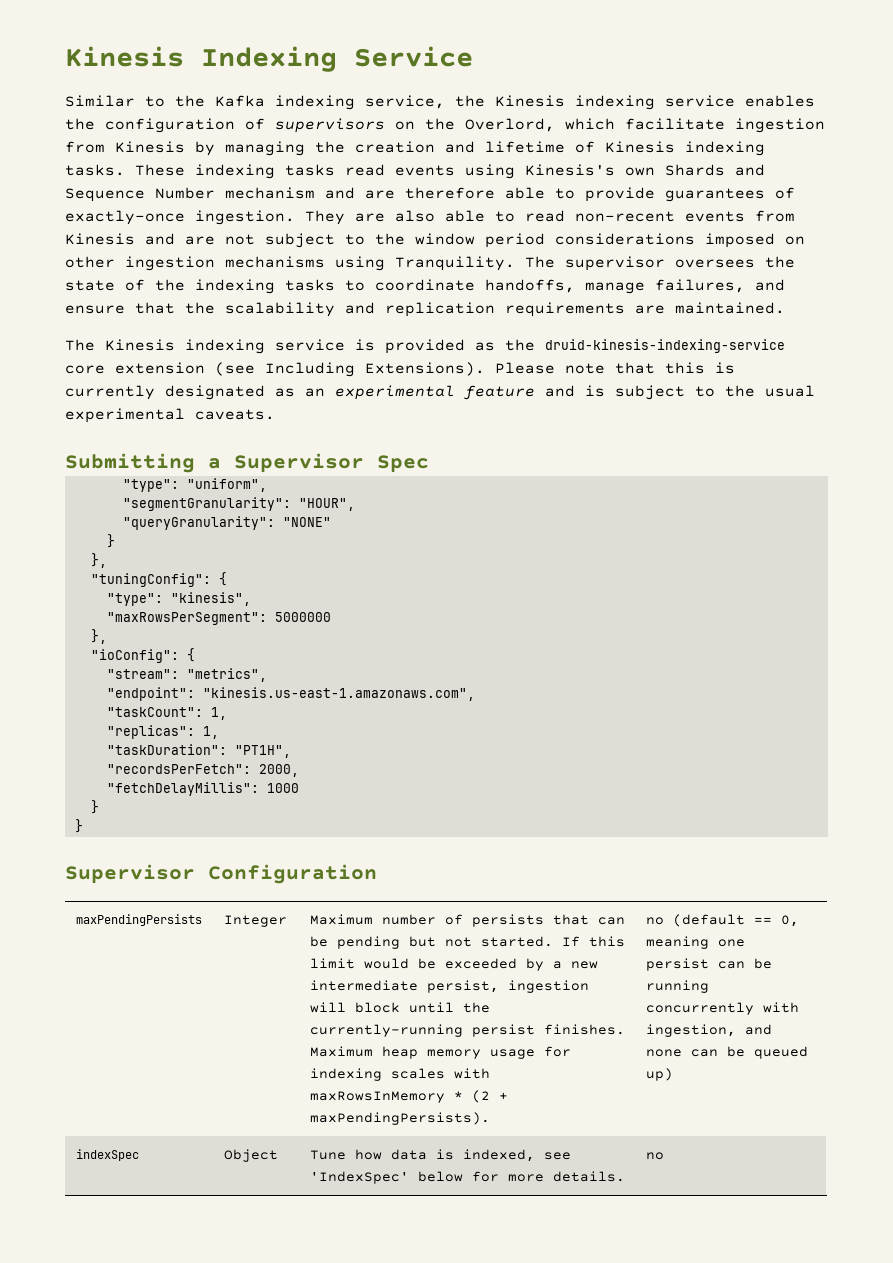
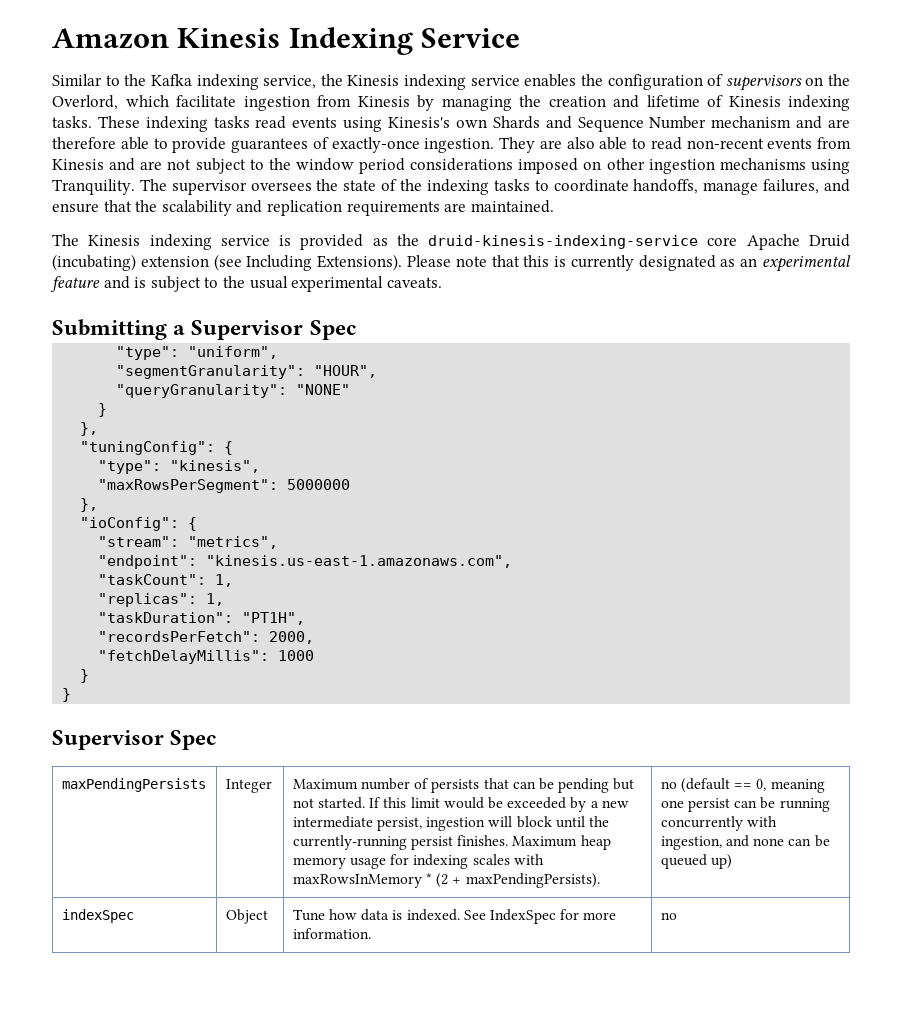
(65, 56) none -> [52,28,169,49] Amazon
(105, 369) none -> [746,234,850,250] [52,254,136,271] Apache Druid (incubating)
[208,864,377,884] Configuration -> [170,730,217,750] Spec
[462,1149,571,1162] [309,1171,463,1184] indexed, see 'IndexSpec' below -> [406,909,557,924] indexed. See IndexSpec
[552,1171,625,1182] details. -> [292,928,371,939] information.

